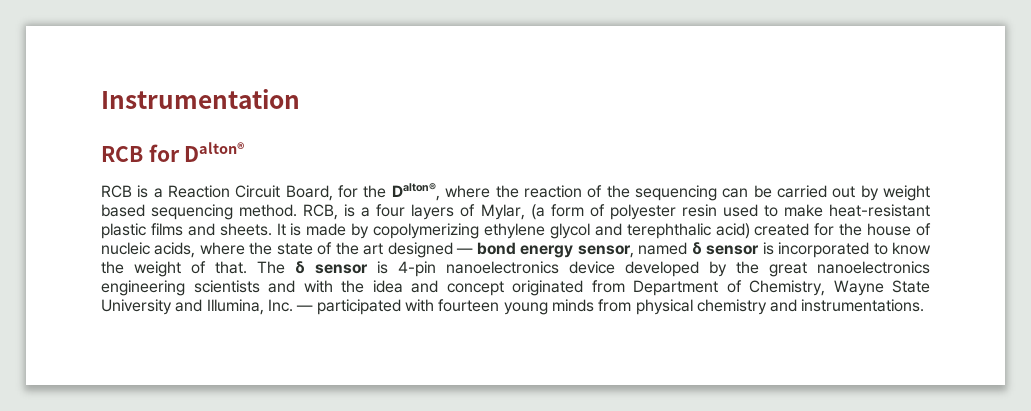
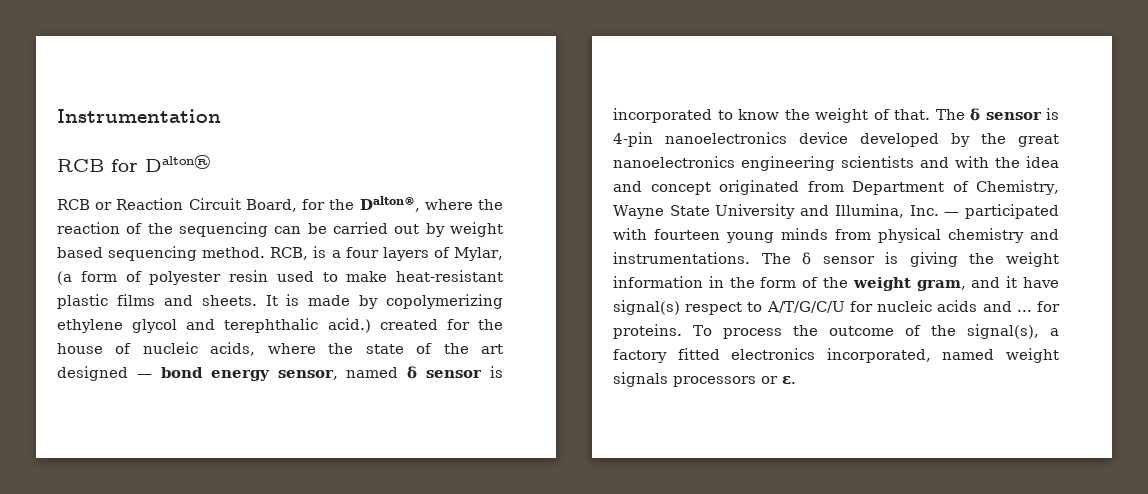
[137,185,163,198] is a -> [95,202,113,210] or
[715,223,750,239] acid) -> [327,318,371,333] acid.)
(925, 305) none -> [761,252,1059,267] [613,276,1059,291] [613,300,1060,315] [613,324,1059,339] [613,348,1059,363] [613,372,796,387] The δ sensor is giving the weight information in the form of the weight gram, and it have signal(s) respect to A/T/G/C/U for nucleic acids and ... for proteins. To process the outcome of the signal(s), a factory fitted electronics incorporated, named weight signals processors or ε.

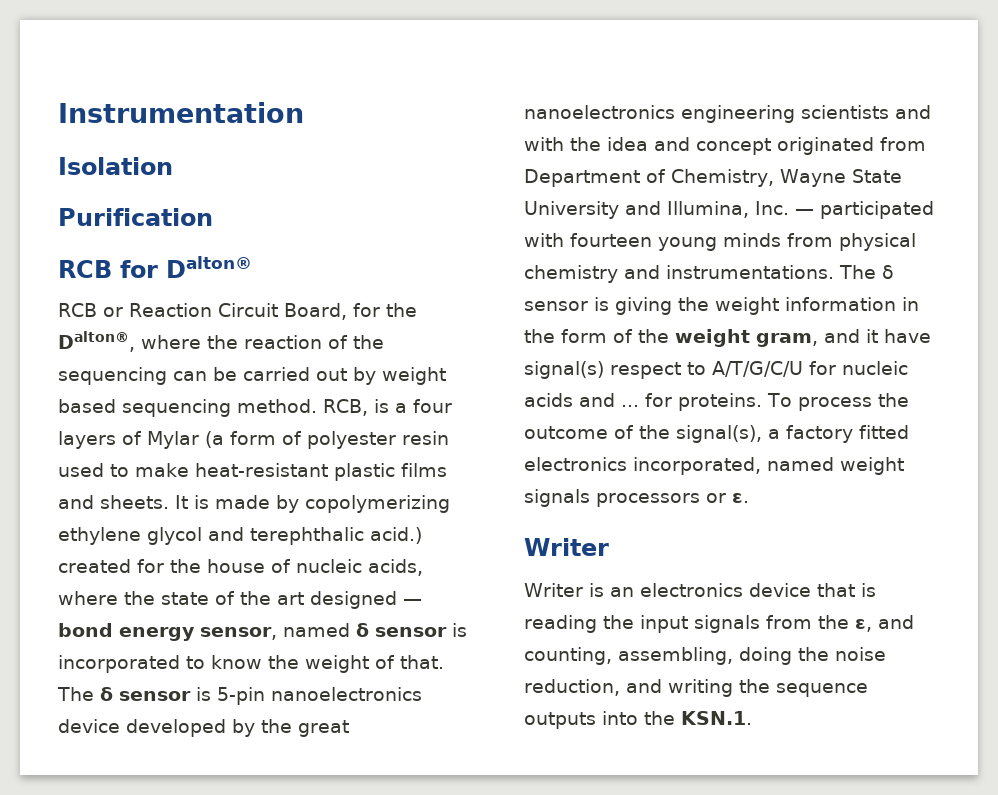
(221, 116) none -> [58,157,173,175] [58,208,213,226] // Isolation // Purification
[454,247,504,261] Mylar, -> [147,431,199,449] Mylar
[613,132,653,147] 4-pin -> [217,687,265,705] 5-pin
(796, 380) none -> [524,538,609,556] [524,583,876,597] [524,615,914,633] [524,647,886,665] [524,679,868,697] [524,711,752,729] // Writer // Writer is an electronics device that is reading the input signals from the ε, and counting, assembling, doing the noise reduction, and writing the sequence outputs into the KSN.1.

